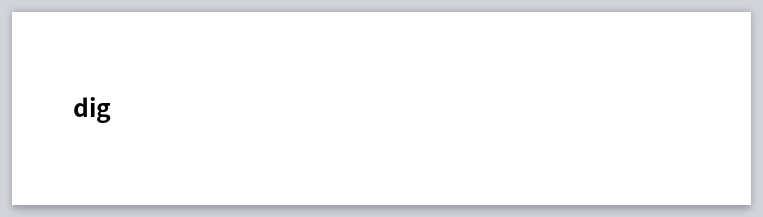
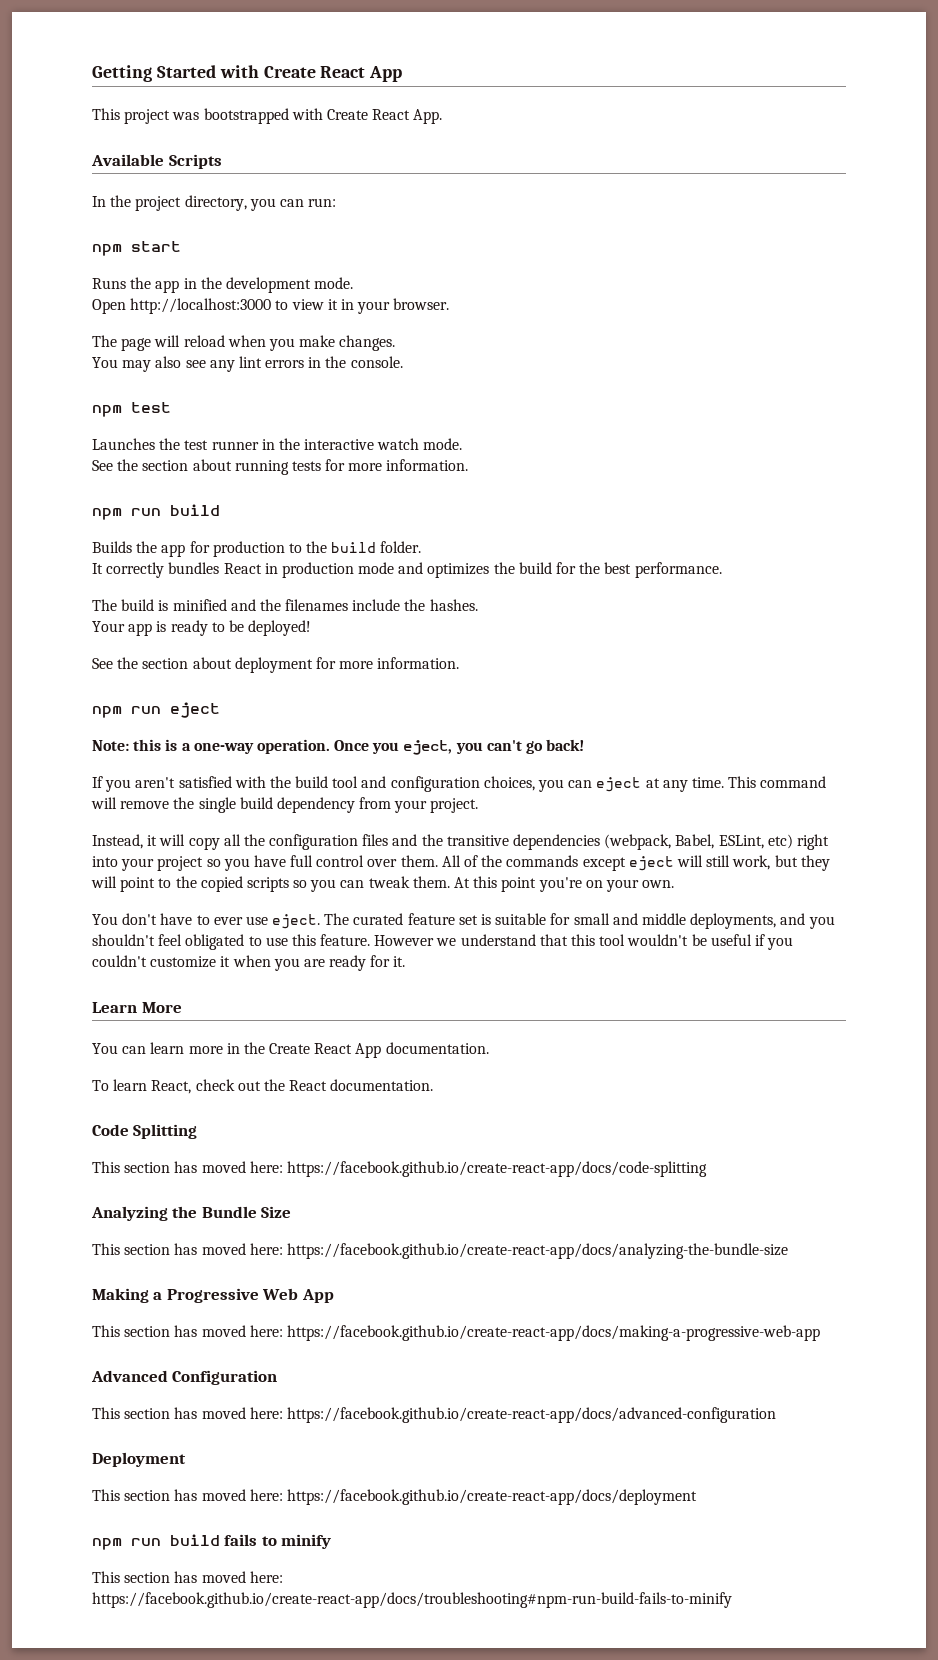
[73,97,111,123] dig -> [92,65,403,82] [92,108,443,124] [91,154,222,169] [92,195,337,211] [92,241,181,256] [92,277,354,293] [92,298,450,314] [92,335,396,351] [92,356,403,372] [92,402,171,417] [92,438,463,450] [92,459,469,475] [92,504,220,520] [92,541,422,557] [92,562,722,578] [92,599,478,611] [92,620,312,636] [92,657,460,673] [92,702,220,718] [92,739,585,755] [92,776,827,792] [91,797,479,813] [92,834,829,850] [92,855,830,871] [91,876,675,892] [92,913,835,929] [92,934,794,950] [92,955,406,971] [92,1002,182,1013] [92,1042,489,1058] [92,1079,434,1094] [92,1124,198,1139] [92,1161,707,1177] [91,1206,292,1221] [92,1243,788,1259] [92,1288,334,1303] [92,1325,820,1341] [91,1370,278,1385] [92,1407,776,1423] [92,1452,186,1467] [92,1489,697,1505] [92,1534,332,1550] [92,1571,283,1583] [92,1592,732,1608] Getting Started with Create React App // This project was bootstrapped with Create React App. // Available Scripts // In the project directory, you can run: // npm start // Runs the app in the development mode. // Open http://localhost:3000 to view it in your browser. // The page will reload when you make changes. // You may also see any lint errors in the console. // npm test // Launches the test runner in the interactive watch mode. // See the section about running tests for more information. // npm run build // Builds the app for production to the build folder. // It correctly bundles React in production mode and optimizes the build for the best performance. // The build is minified and the filenames include the hashes. // Your app is ready to be deployed! // See the section about deployment for more information. // npm run eject // Note: this is a one-way operation. Once you eject, you can't go back! // If you aren't satisfied with the build tool and configuration choices, you can eject at any time. This command will remove the single build dependency from your project. // Instead, it will copy all the configuration files and the transitive dependencies (webpack, Babel, ESLint, etc) right into your project so you have full control over them. All of the commands except eject will still work, but they will point to the copied scripts so you can tweak them. At this point you're on your own. // You don't have to ever use eject. The curated feature set is suitable for small and middle deployments, and you shouldn't feel obligated to use this feature. However we understand that this tool wouldn't be useful if you couldn't customize it when you are ready for it. // Learn More // You can learn more in the Create React App documentation. // To learn React, check out the React documentation. // Code Splitting // This section has moved here: https://facebook.github.io/create-react-app/docs/code-splitting // Analyzing the Bundle Size // This section has moved here: https://facebook.github.io/create-react-app/docs/analyzing-the-bundle-size // Making a Progressive Web App // This section has moved here: https://facebook.github.io/create-react-app/docs/making-a-progressive-web-app // Advanced Configuration // This section has moved here: https://facebook.github.io/create-react-app/docs/advanced-configuration // Deployment // This section has moved here: https://facebook.github.io/create-react-app/docs/deployment // npm run build fails to minify // This section has moved here: https://facebook.github.io/create-react-app/docs/troubleshooting#npm-run-build-fails-to-minify

